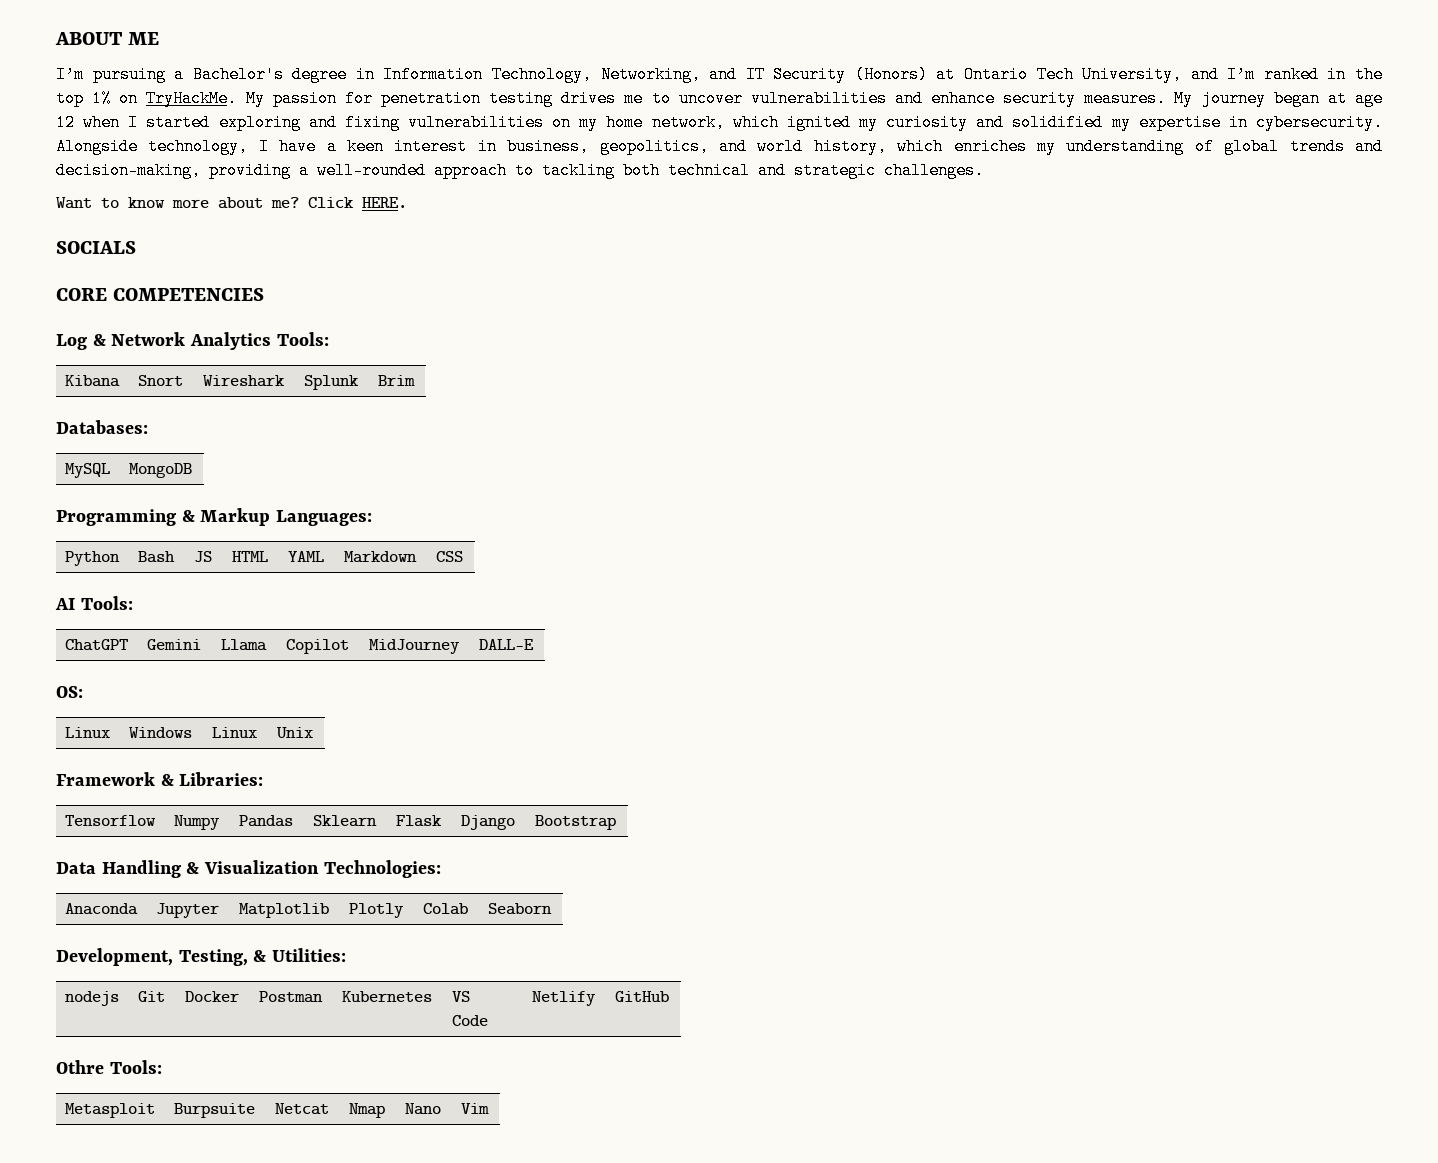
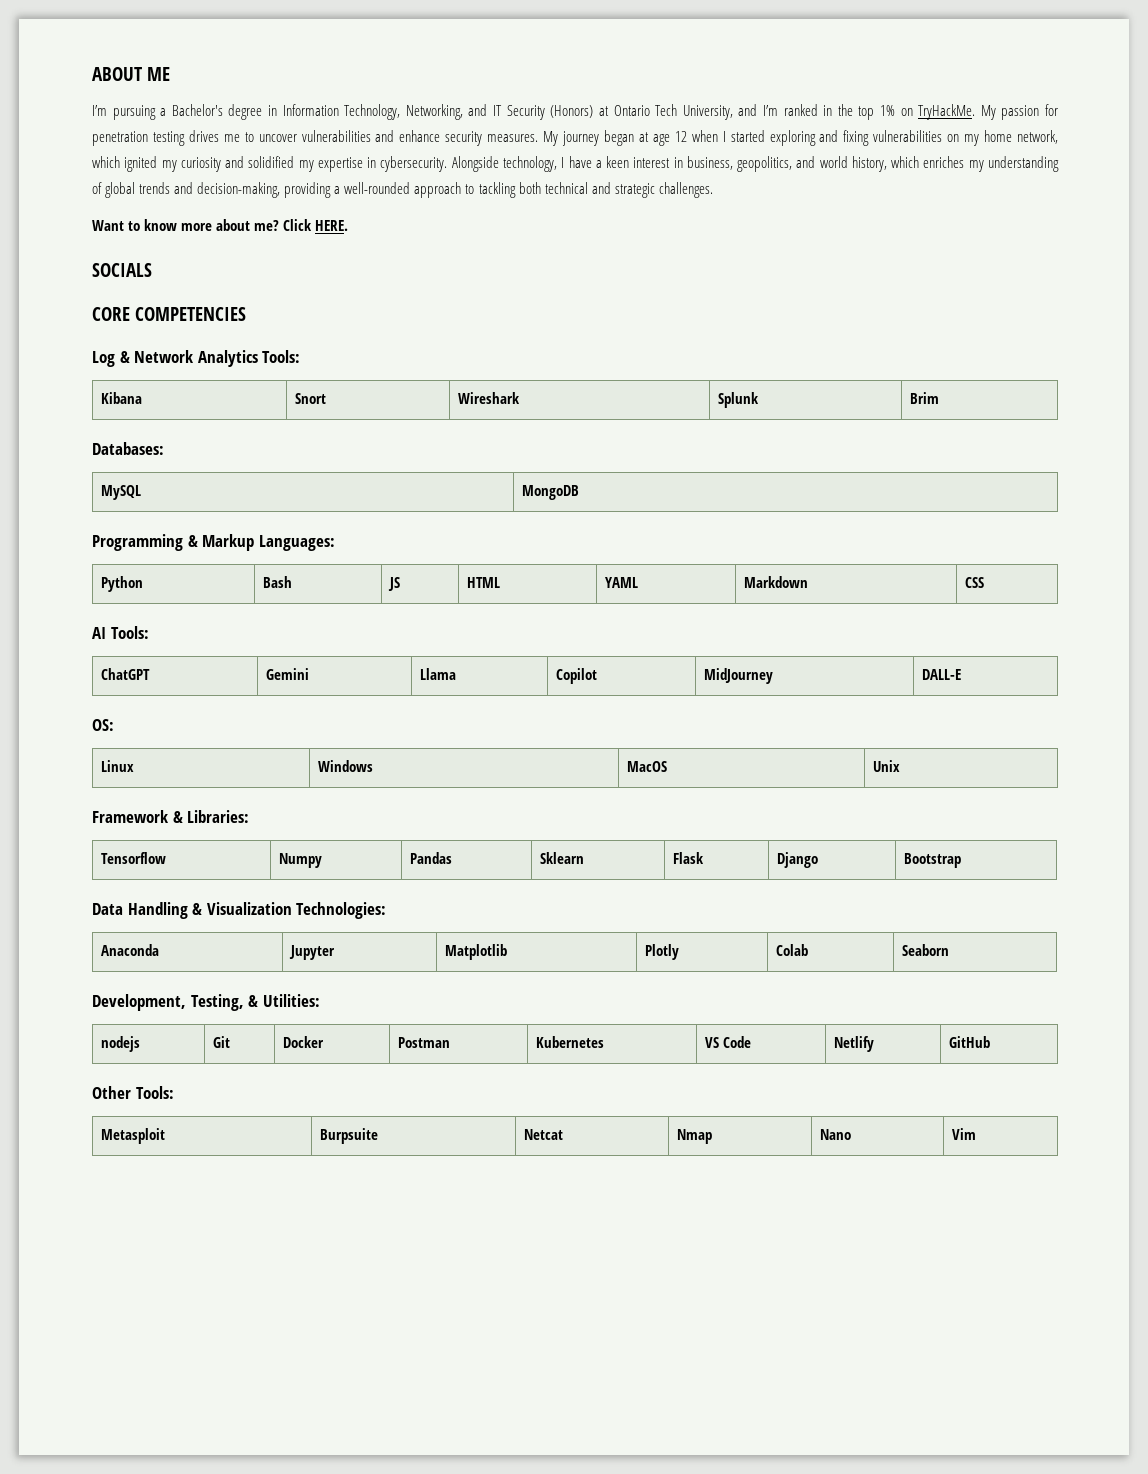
[212,727,258,738] Linux -> [626,761,667,772] MacOS
[56,1060,104,1074] Othre -> [92,1086,131,1099] Other

